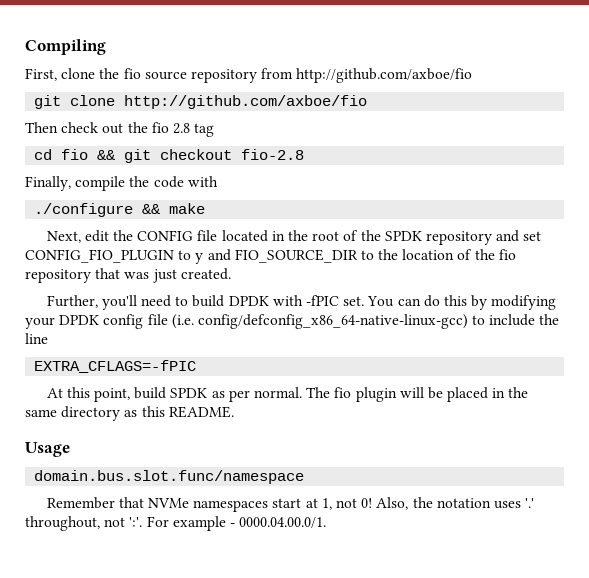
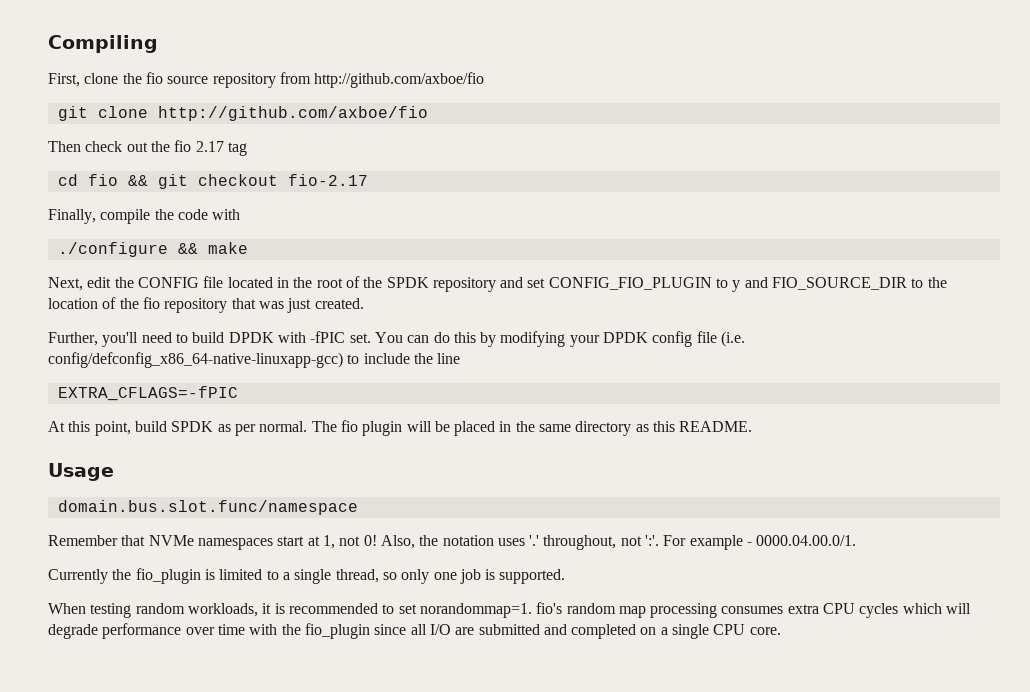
[172,123,190,134] 2.8 -> [195,141,224,152] 2.17
[241,149,305,160] fio-2.8 -> [287,174,368,186] fio-2.17
[197,314,468,329] config/defconfig_x86_64-native-linux-gcc) -> [48,352,343,368] config/defconfig_x86_64-native-linuxapp-gcc)
(327, 522) none -> [48,568,566,584] [48,602,972,618] [48,623,781,639] // Currently the fio_plugin is limited to a single thread, so only one job is supported. // When testing random workloads, it is recommended to set norandommap=1. fio's random map processing consumes extra CPU cycles which will degrade performance over time with the fio_plugin since all I/O are submitted and completed on a single CPU core.

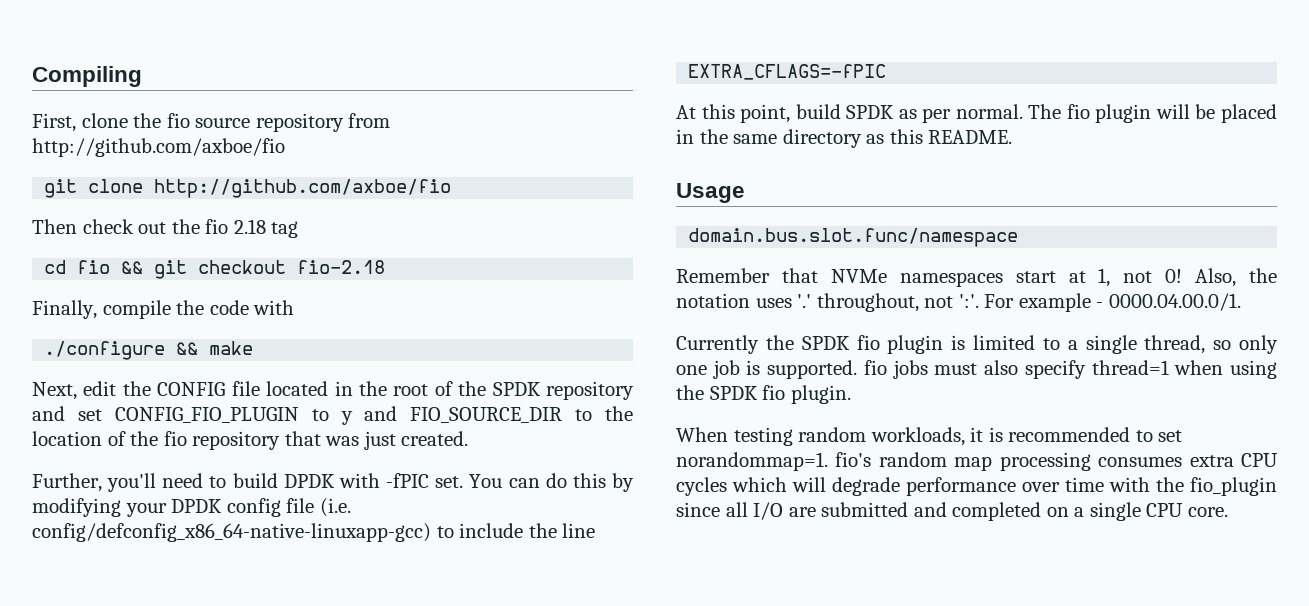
[195,141,224,152] 2.17 -> [233,219,266,234] 2.18
[287,174,368,186] fio-2.17 -> [297,260,386,274] fio-2.18
[135,568,201,584] fio_plugin -> [801,335,944,354] SPDK fio plugin
(566, 576) none -> [863,360,1277,379] [676,385,851,404] fio jobs must also specify thread=1 when using the SPDK fio plugin.

